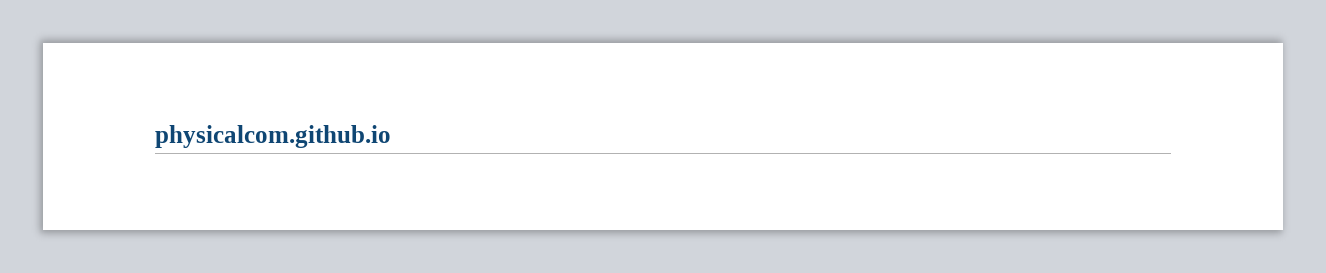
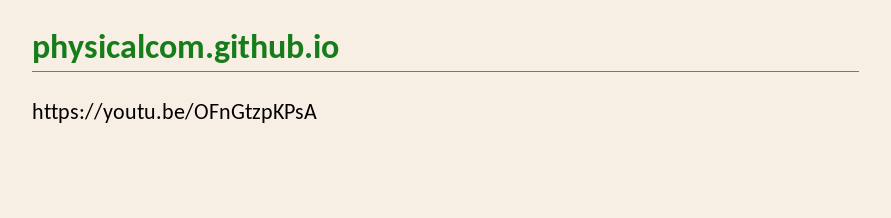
(391, 136) none -> [32,103,317,123] // https://youtu.be/OFnGtzpKPsA

